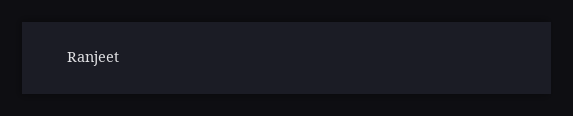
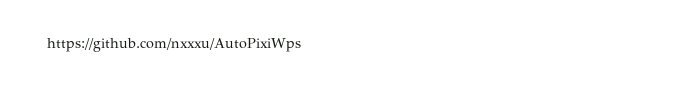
[67,51,119,66] Ranjeet -> [47,38,301,52] https://github.com/nxxxu/AutoPixiWps

